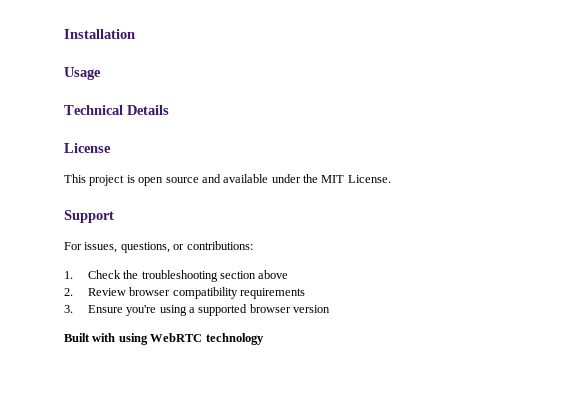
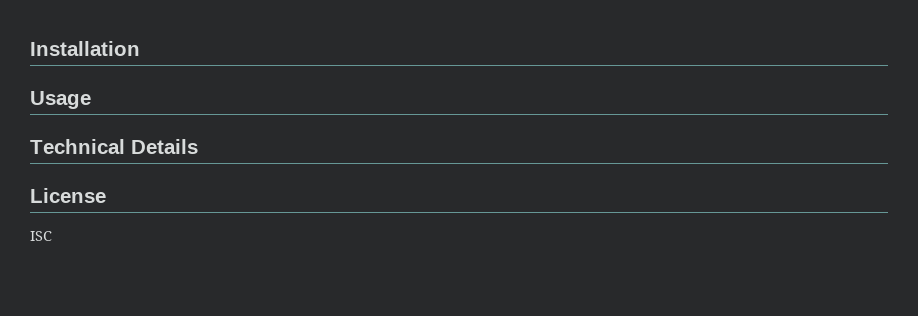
[64,174,391,186] [64,210,114,223] [64,241,253,253] [64,270,289,282] [64,287,306,299] [64,304,331,316] [64,333,264,345] This project is open source and available under the MIT License. // Support // For issues, questions, or contributions: // 1. Check the troubleshooting section above // 2. Review browser compatibility requirements // 3. Ensure you're using a supported browser version // Built with using WebRTC technology -> [30,231,52,241] ISC

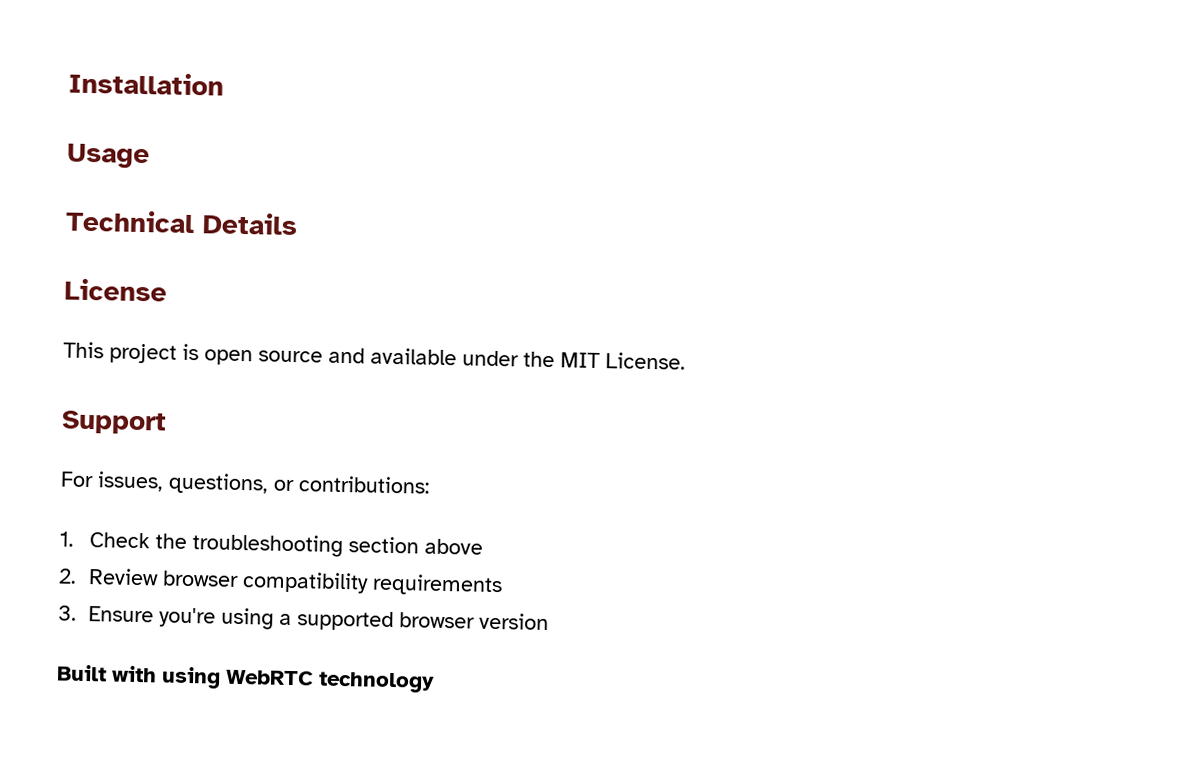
[30,231,52,241] ISC -> [63,341,686,370] [61,410,167,435] [60,471,431,495] [59,531,483,558] [58,568,503,597] [58,605,549,632] [57,664,435,693] This project is open source and available under the MIT License. // Support // For issues, questions, or contributions: // 1. Check the troubleshooting section above // 2. Review browser compatibility requirements // 3. Ensure you're using a supported browser version // Built with using WebRTC technology

